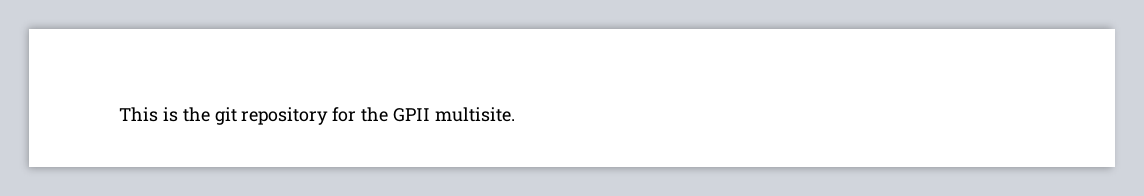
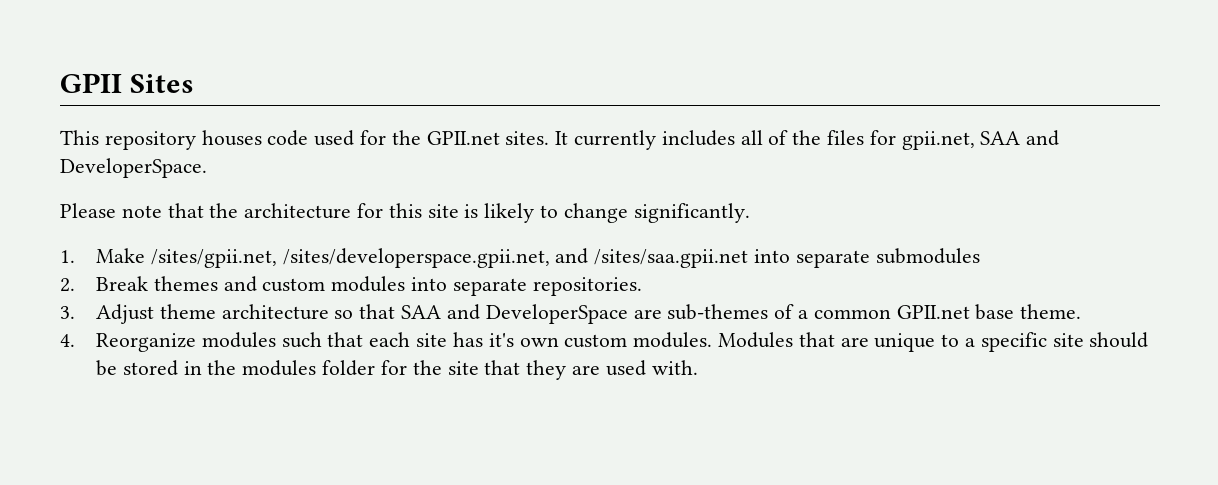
[119,107,515,125] This is the git repository for the GPII multisite. -> [60,73,195,93] [60,130,1060,150] [60,158,207,178] [60,203,750,223] [60,248,980,268] [60,276,642,296] [60,304,1082,324] [60,332,1149,352] [96,360,698,380] GPII Sites // This repository houses code used for the GPII.net sites. It currently includes all of the files for gpii.net, SAA and DeveloperSpace. // Please note that the architecture for this site is likely to change significantly. // 1. Make /sites/gpii.net, /sites/developerspace.gpii.net, and /sites/saa.gpii.net into separate submodules // 2. Break themes and custom modules into separate repositories. // 3. Adjust theme architecture so that SAA and DeveloperSpace are sub-themes of a common GPII.net base theme. // 4. Reorganize modules such that each site has it's own custom modules. Modules that are unique to a specific site should be stored in the modules folder for the site that they are used with.

